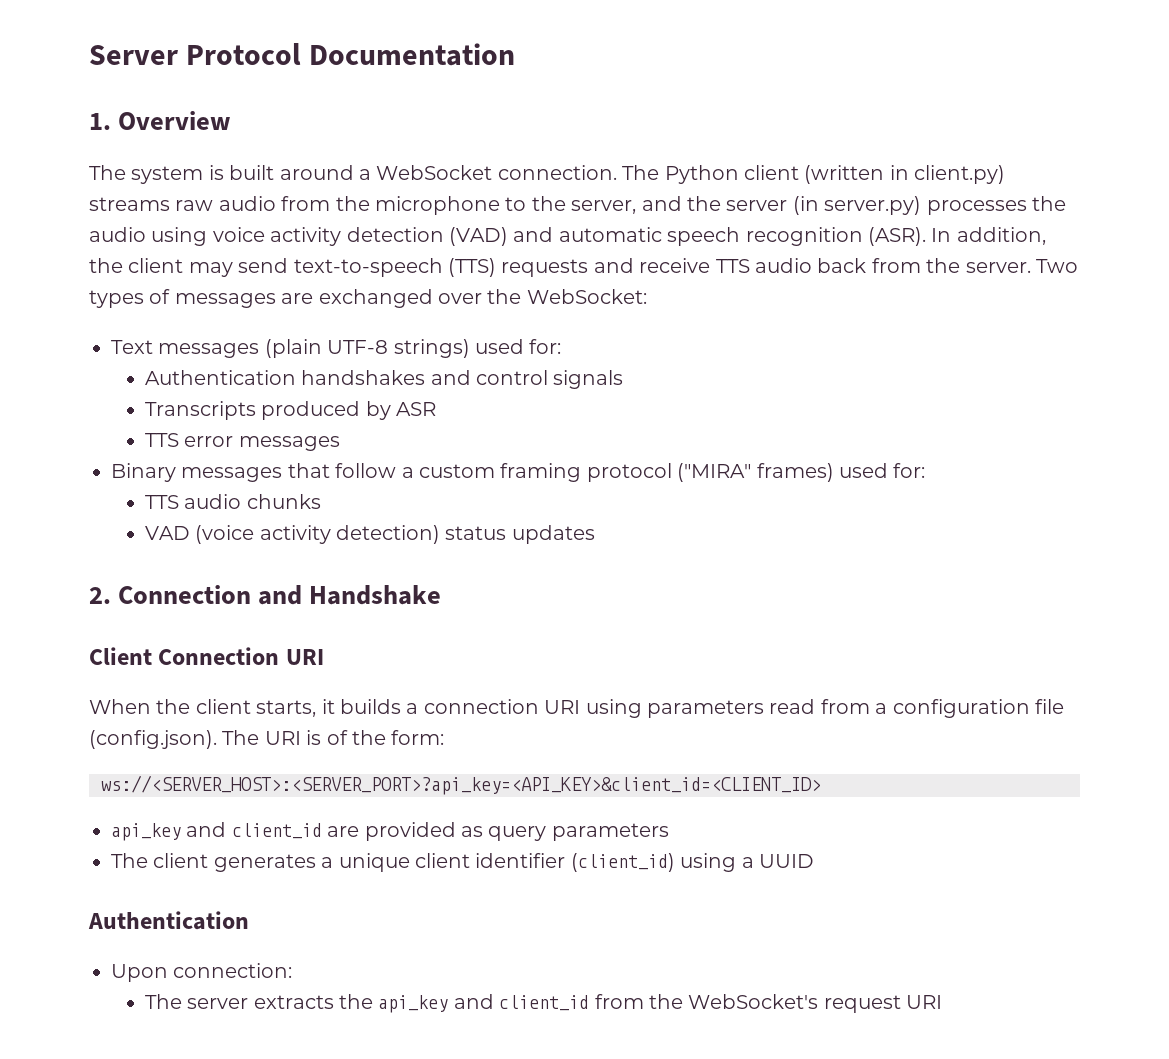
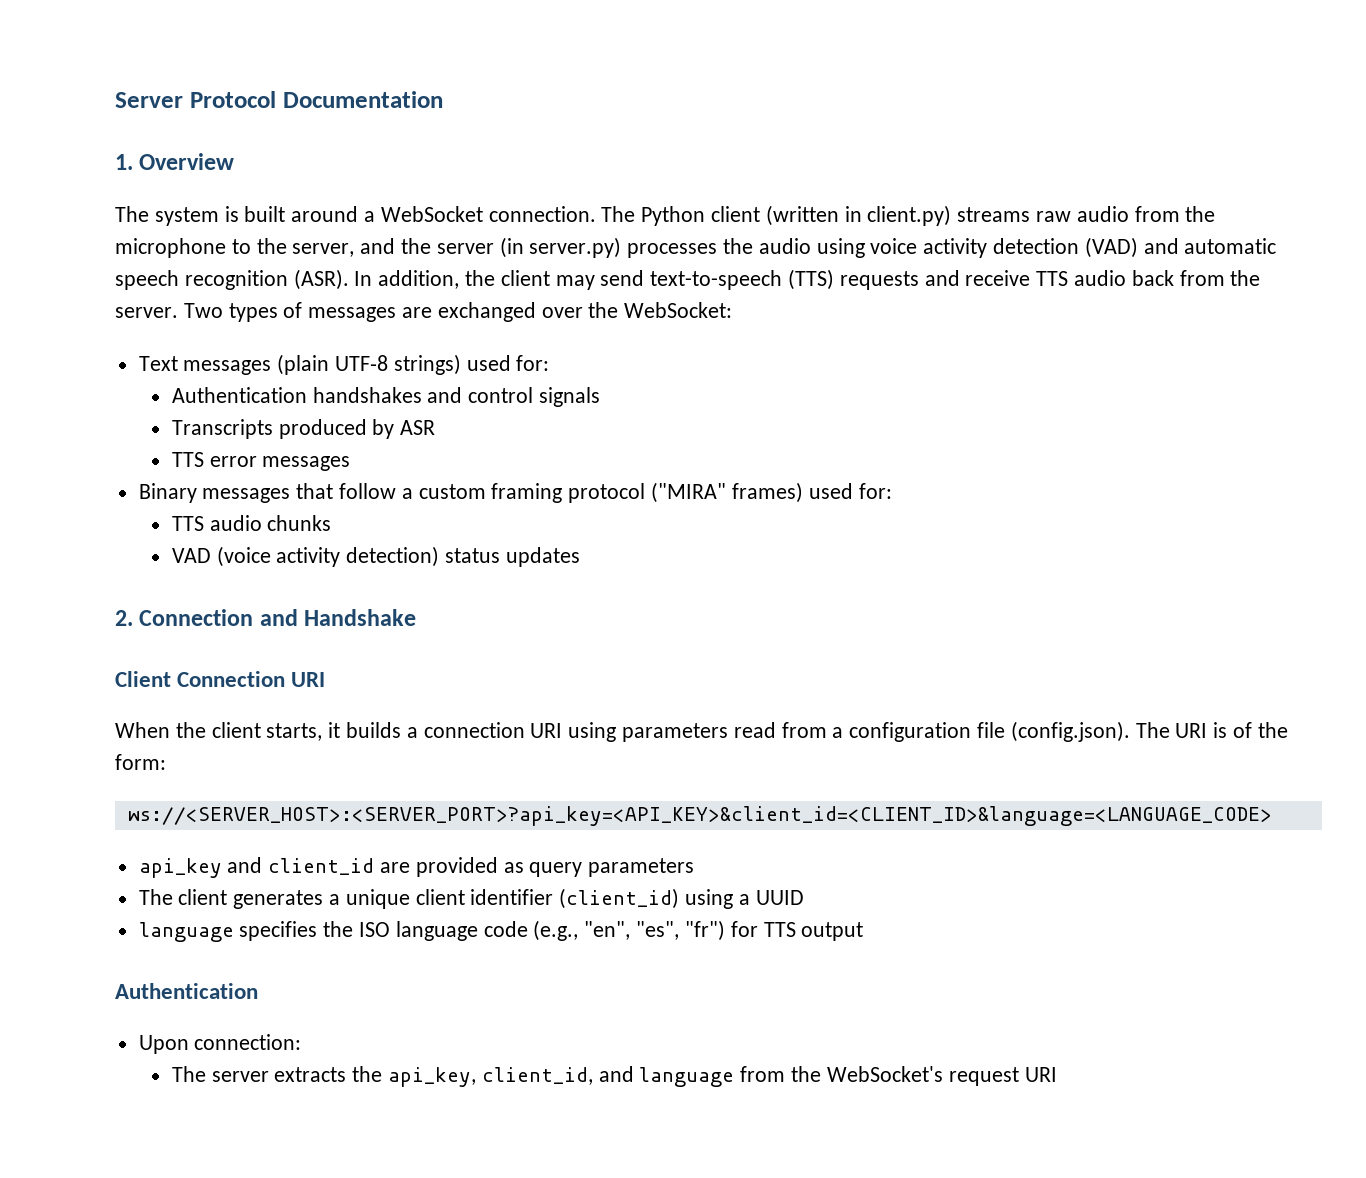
[101,775,821,795] ws://<SERVER_HOST>:<SERVER_PORT>?api_key=<API_KEY>&client_id=<CLIENT_ID> -> [127,806,1272,826] ws://<SERVER_HOST>:<SERVER_PORT>?api_key=<API_KEY>&client_id=<CLIENT_ID>&language=<LANGUAGE_CODE>
(814, 861) none -> [138,920,864,942] // language specifies the ISO language code (e.g., "en", "es", "fr") for TTS output
[378,994,590,1013] api_key and client_id -> [388,1066,735,1087] api_key, client_id, and language

